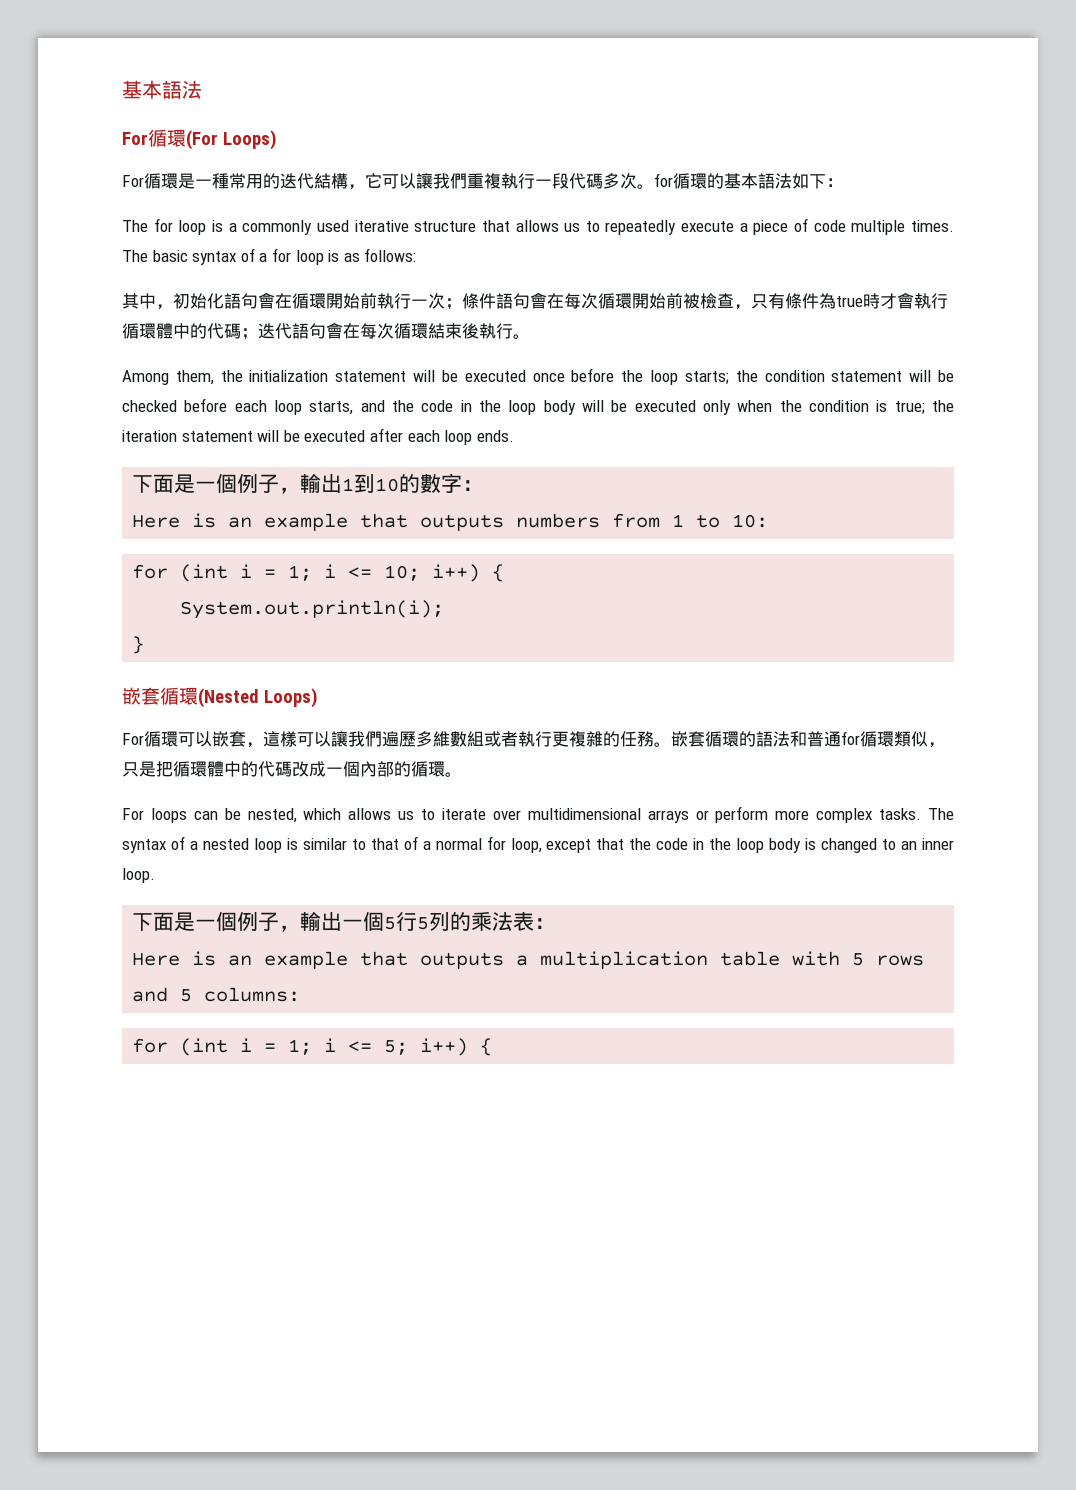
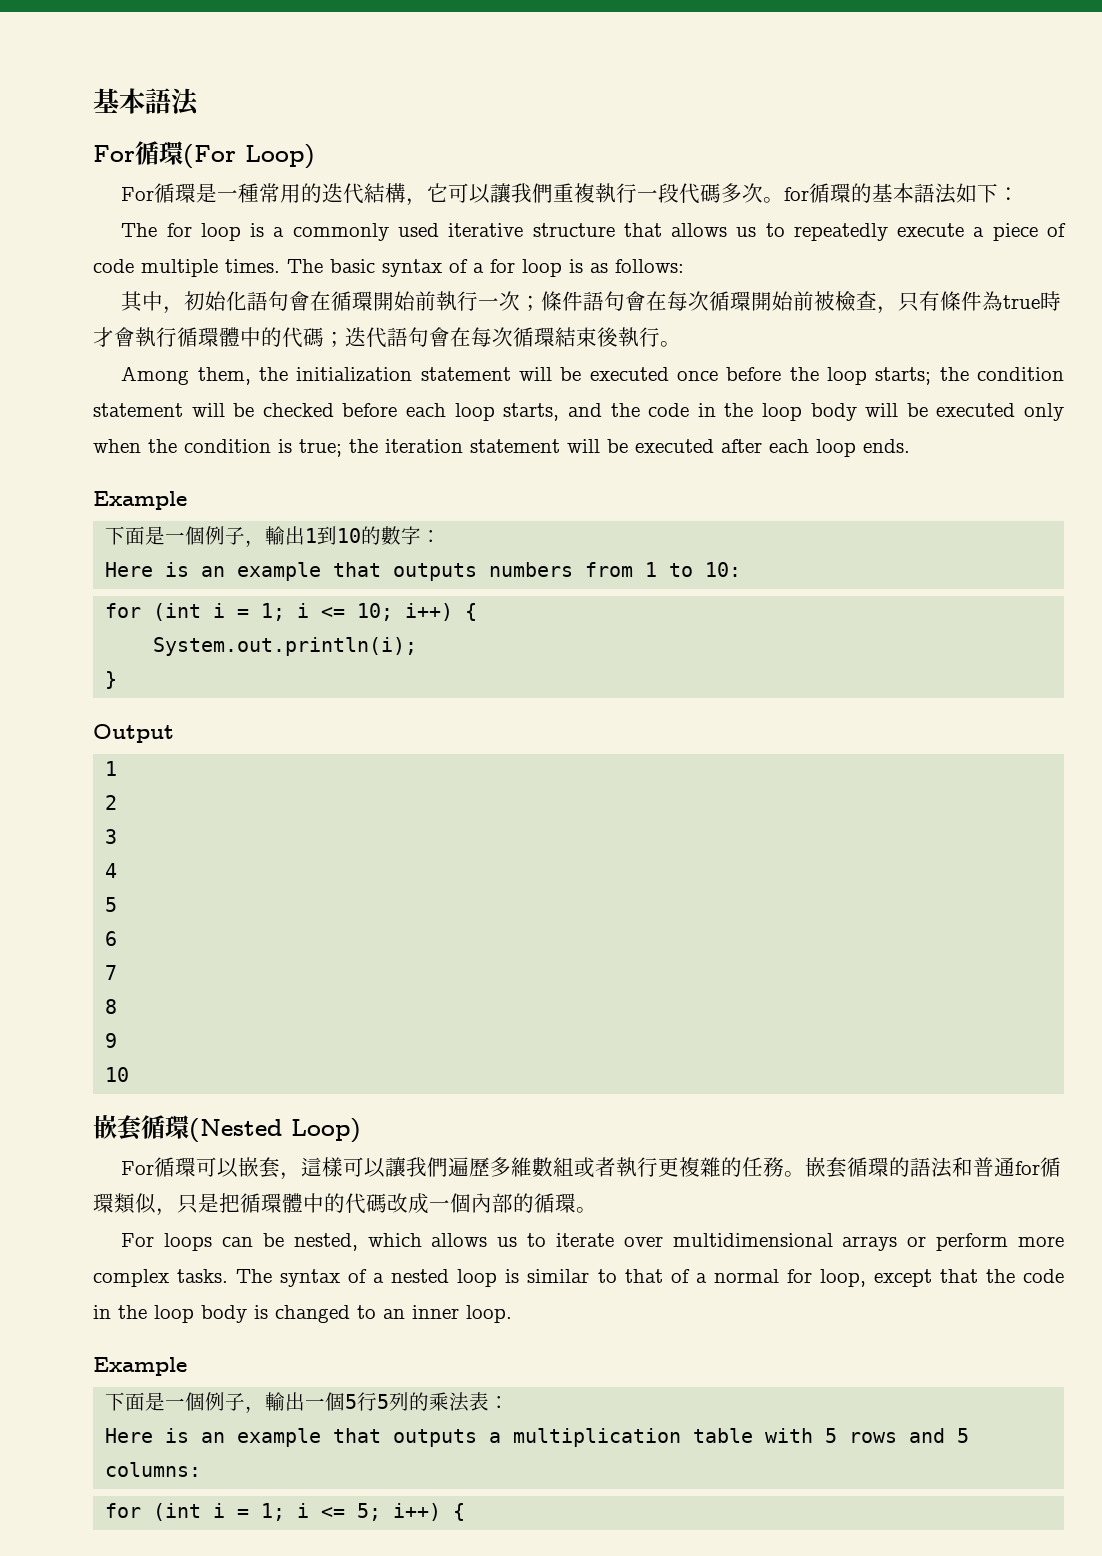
[222,130,277,150] Loops) -> [245,144,315,169] Loop)
(514, 436) none -> [93,491,187,510] // Example
(145, 645) none -> [93,724,174,743] [105,761,118,776] [105,795,118,810] [105,829,118,844] [105,863,118,878] [105,897,118,912] [105,931,118,946] [105,965,118,980] [105,999,118,1014] [105,1033,118,1048] [105,1067,130,1082] // Output // 1 // 2 // 3 // 4 // 5 // 6 // 7 // 8 // 9 // 10
[263,688,318,708] Loops) -> [291,1118,361,1143] Loop)
(155, 875) none -> [93,1357,187,1376] // Example

